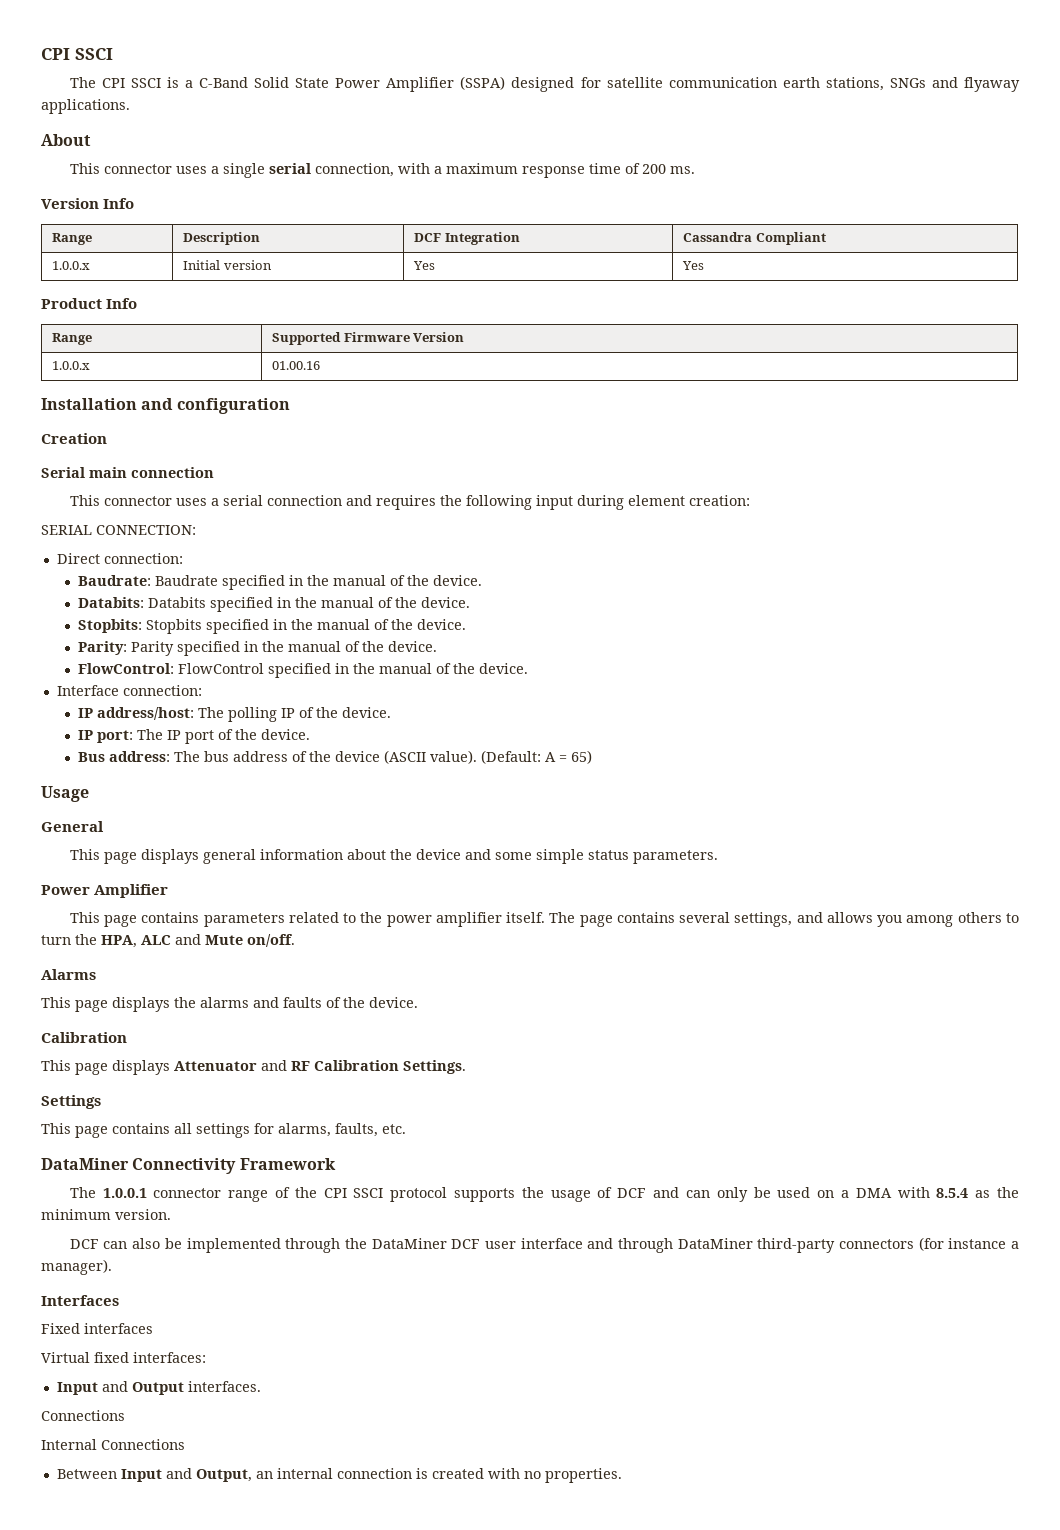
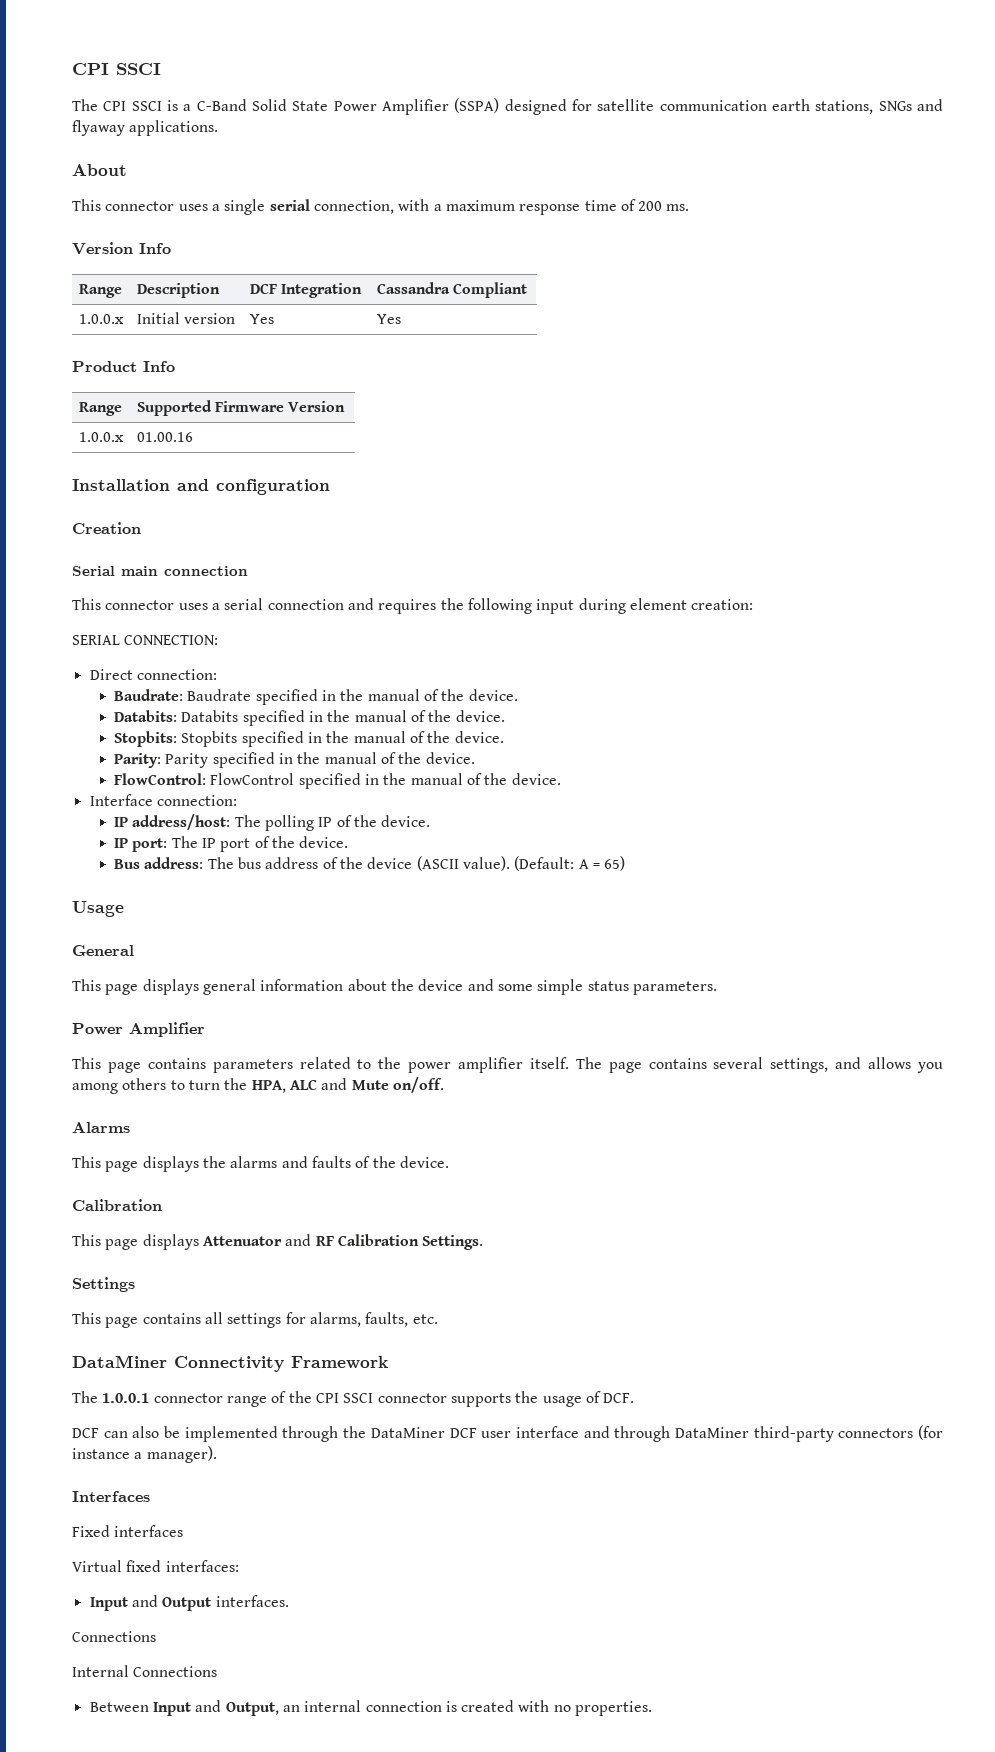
[390,1187,448,1202] protocol -> [377,1393,447,1403] connector
[617,1187,1019,1202] [41,1209,171,1220] DCF and can only be used on a DMA with 8.5.4 as the minimum version. -> [603,1393,635,1403] DCF.

